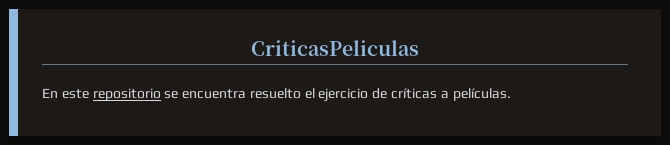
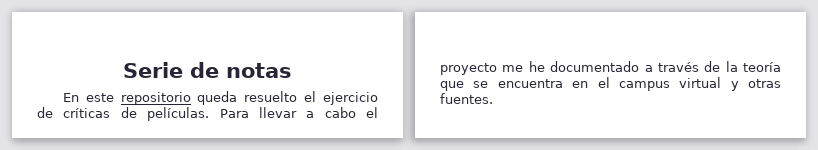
[251,40,419,56] CriticasPeliculas -> [123,62,292,78] Serie de notas
[164,89,247,99] se encuentra -> [197,91,238,105] queda
[440,88,511,101] a películas. -> [120,107,378,121] [440,61,781,75] [440,77,781,91] [440,93,493,104] de películas. Para llevar a cabo el proyecto me he documentado a través de la teoría que se encuentra en el campus virtual y otras fuentes.

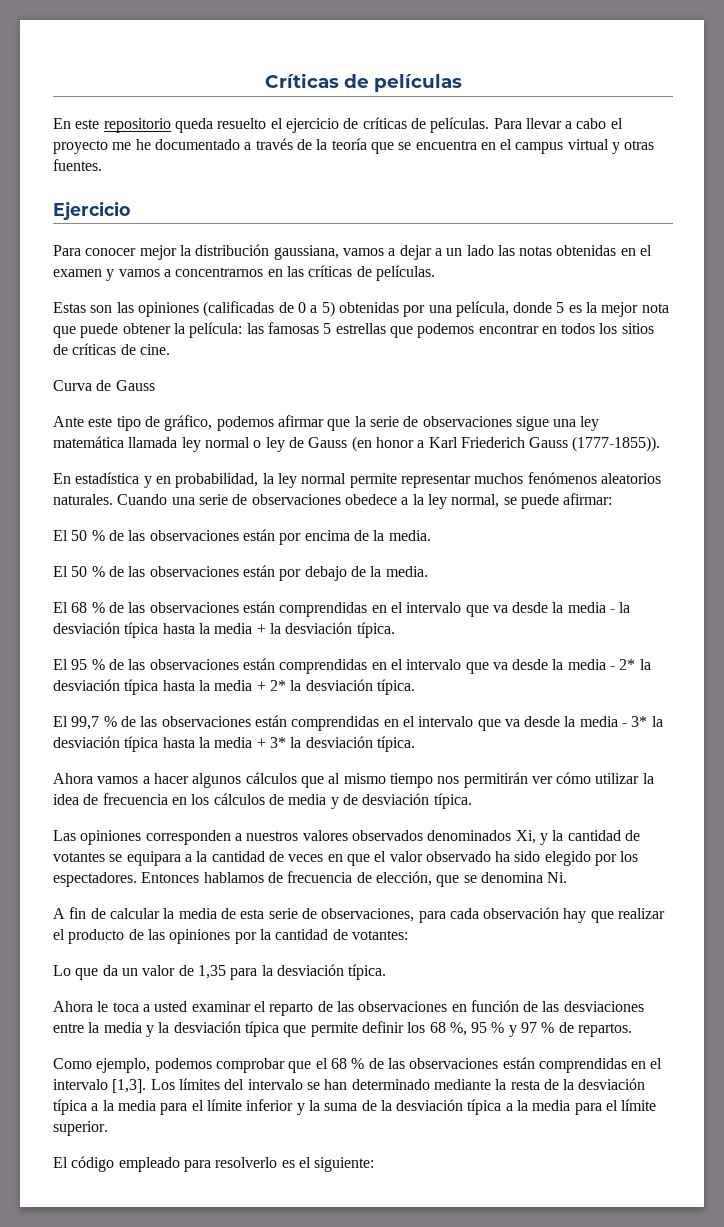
[123,62,292,78] Serie de notas -> [264,73,462,92] Críticas de películas
(493, 98) none -> [53,201,130,220] [53,244,653,260] [53,265,435,281] [53,301,669,317] [53,322,654,338] [53,343,170,355] [53,380,155,391] [53,415,600,431] [53,436,661,452] [53,472,661,488] [53,493,613,509] [53,529,431,545] [53,565,428,581] [53,601,631,617] [53,622,395,638] [53,658,651,674] [53,679,415,695] [53,715,663,731] [53,736,415,752] [53,772,654,788] [53,793,472,809] [53,830,640,845] [53,851,639,866] [53,871,568,887] [53,907,666,923] [53,929,408,944] [53,964,387,980] [53,1000,644,1016] [53,1021,633,1037] [53,1057,663,1073] [53,1078,646,1093] [53,1099,657,1115] [53,1121,108,1136] [53,1156,375,1172] // Ejercicio // Para conocer mejor la distribución gaussiana, vamos a dejar a un lado las notas obtenidas en el examen y vamos a concentrarnos en las críticas de películas. // Estas son las opiniones (calificadas de 0 a 5) obtenidas por una película, donde 5 es la mejor nota que puede obtener la película: las famosas 5 estrellas que podemos encontrar en todos los sitios de críticas de cine. // Curva de Gauss // Ante este tipo de gráfico, podemos afirmar que la serie de observaciones sigue una ley matemática llamada ley normal o ley de Gauss (en honor a Karl Friederich Gauss (1777-1855)). // En estadística y en probabilidad, la ley normal permite representar muchos fenómenos aleatorios naturales. Cuando una serie de observaciones obedece a la ley normal, se puede afirmar: // El 50 % de las observaciones están por encima de la media. // El 50 % de las observaciones están por debajo de la media. // El 68 % de las observaciones están comprendidas en el intervalo que va desde la media - la desviación típica hasta la media + la desviación típica. // El 95 % de las observaciones están comprendidas en el intervalo que va desde la media - 2* la desviación típica hasta la media + 2* la desviación típica. // El 99,7 % de las observaciones están comprendidas en el intervalo que va desde la media - 3* la desviación típica hasta la media + 3* la desviación típica. // Ahora vamos a hacer algunos cálculos que al mismo tiempo nos permitirán ver cómo utilizar la idea de frecuencia en los cálculos de media y de desviación típica. // Las opiniones corresponden a nuestros valores observados denominados Xi, y la cantidad de votantes se equipara a la cantidad de veces en que el valor observado ha sido elegido por los espectadores. Entonces hablamos de frecuencia de elección, que se denomina Ni. // A fin de calcular la media de esta serie de observaciones, para cada observación hay que realizar el producto de las opiniones por la cantidad de votantes: // Lo que da un valor de 1,35 para la desviación típica. // Ahora le toca a usted examinar el reparto de las observaciones en función de las desviaciones entre la media y la desviación típica que permite definir los 68 %, 95 % y 97 % de repartos. // Como ejemplo, podemos comprobar que el 68 % de las observaciones están comprendidas en el intervalo [1,3]. Los límites del intervalo se han determinado mediante la resta de la desviación típica a la media para el límite inferior y la suma de la desviación típica a la media para el límite superior. // El código empleado para resolverlo es el siguiente:

